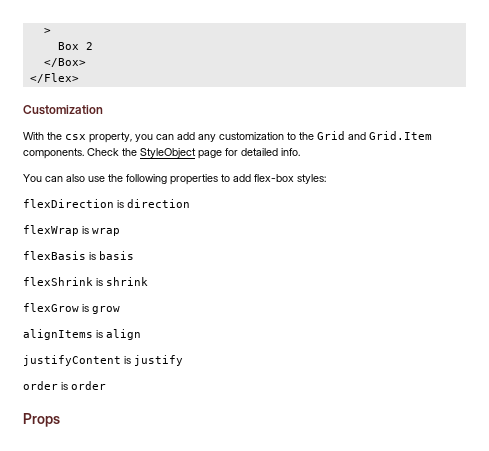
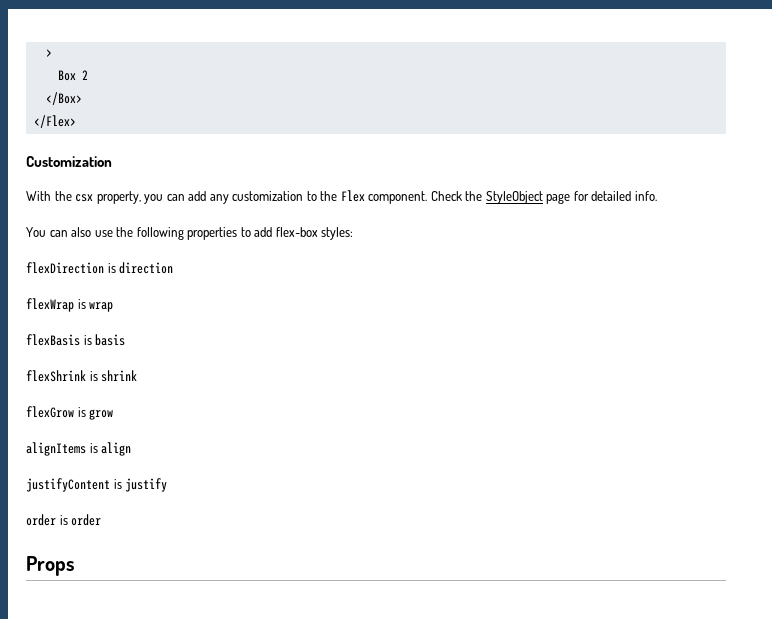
[317,131,432,140] [23,148,84,159] Grid and Grid.Item components. -> [340,190,428,204] Flex component.

